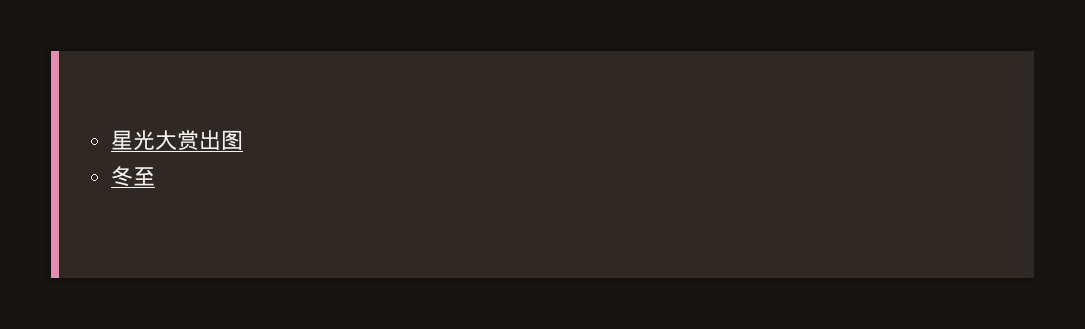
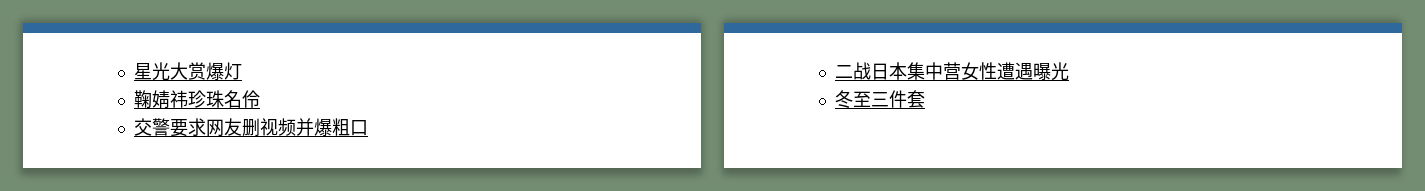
[199,130,244,150] 出图 -> [205,62,242,81] [133,90,260,109] [133,118,368,137] [834,62,1069,81] 爆灯 // 鞠婧祎珍珠名伶 // 交警要求网友删视频并爆粗口 // 二战日本集中营女性遭遇曝光
(156, 176) none -> [870,90,925,108] 三件套

